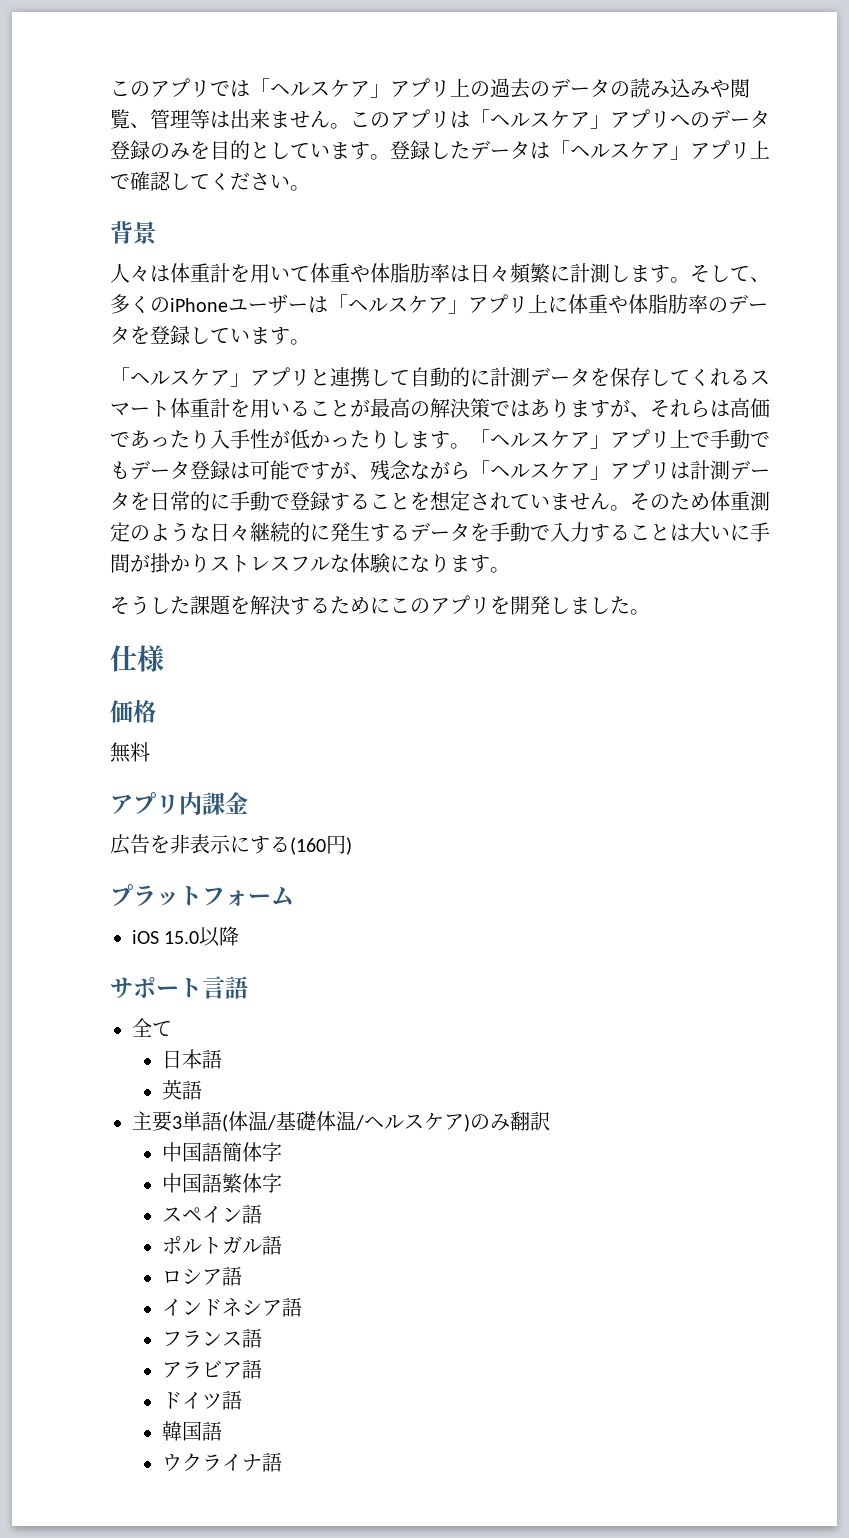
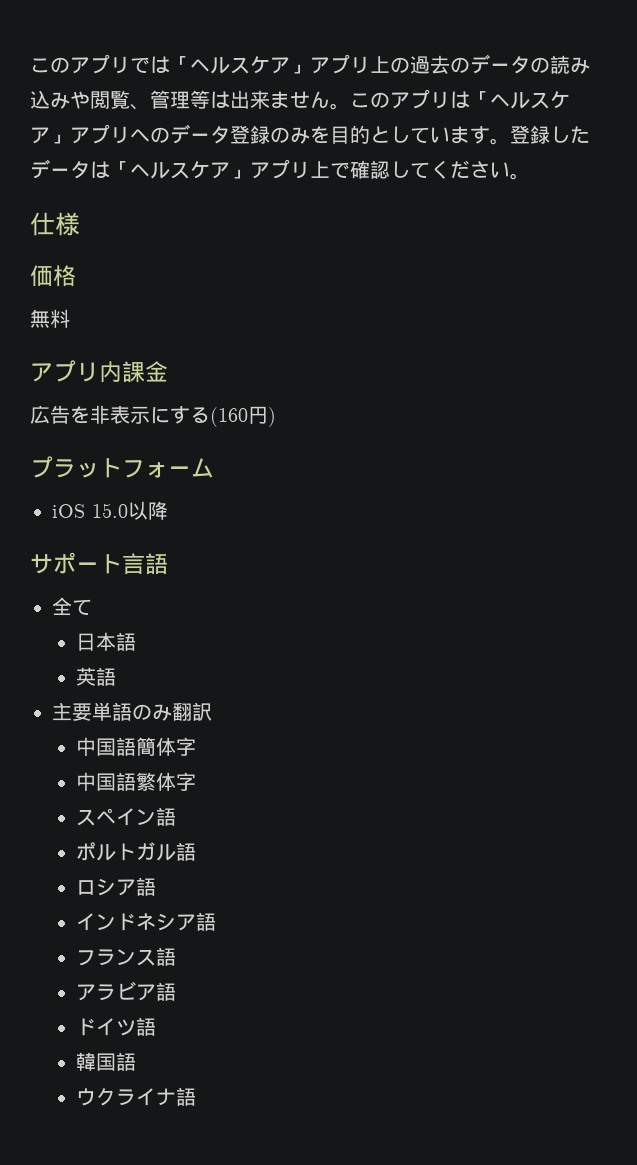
[110,221,157,245] [110,263,770,284] [110,294,768,314] [110,325,310,345] [110,367,770,387] [110,398,770,418] [110,429,770,449] [110,460,770,481] [110,491,770,511] [110,522,770,542] [110,553,510,573] [110,595,650,615] // 背景 // 人々は体重計を用いて体重や体脂肪率は日々頻繁に計測します。そして、多くのiPhoneユーザーは「ヘルスケア」アプリ上に体重や体脂肪率のデータを登録しています。 // 「ヘルスケア」アプリと連携して自動的に計測データを保存してくれるスマート体重計を用いることが最高の解決策ではありますが、それらは高価であったり入手性が低かったりします。「ヘルスケア」アプリ上で手動でもデータ登録は可能ですが、残念ながら「ヘルスケア」アプリは計測データを日常的に手動で登録することを想定されていません。そのため体重測定のような日々継続的に発生するデータを手動で入力することは大いに手間が掛かりストレスフルな体験になります。 // そうした課題を解決するためにこのアプリを開発しました。 -> (530, 176) none
[172,1111,470,1132] 3単語(体温/基礎体温/ヘルスケア) -> [92,702,132,721] 単語

